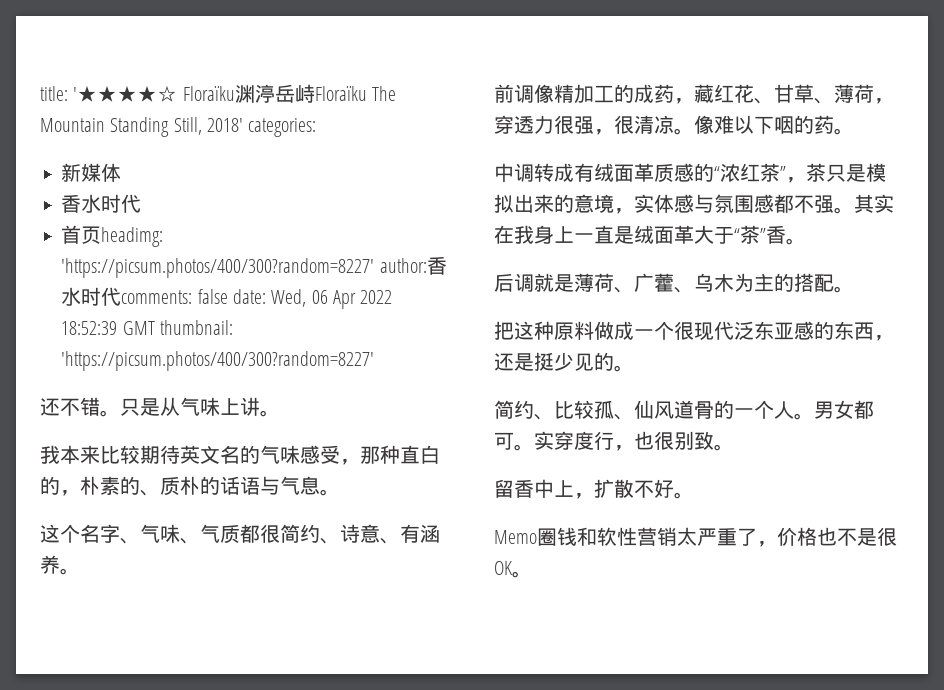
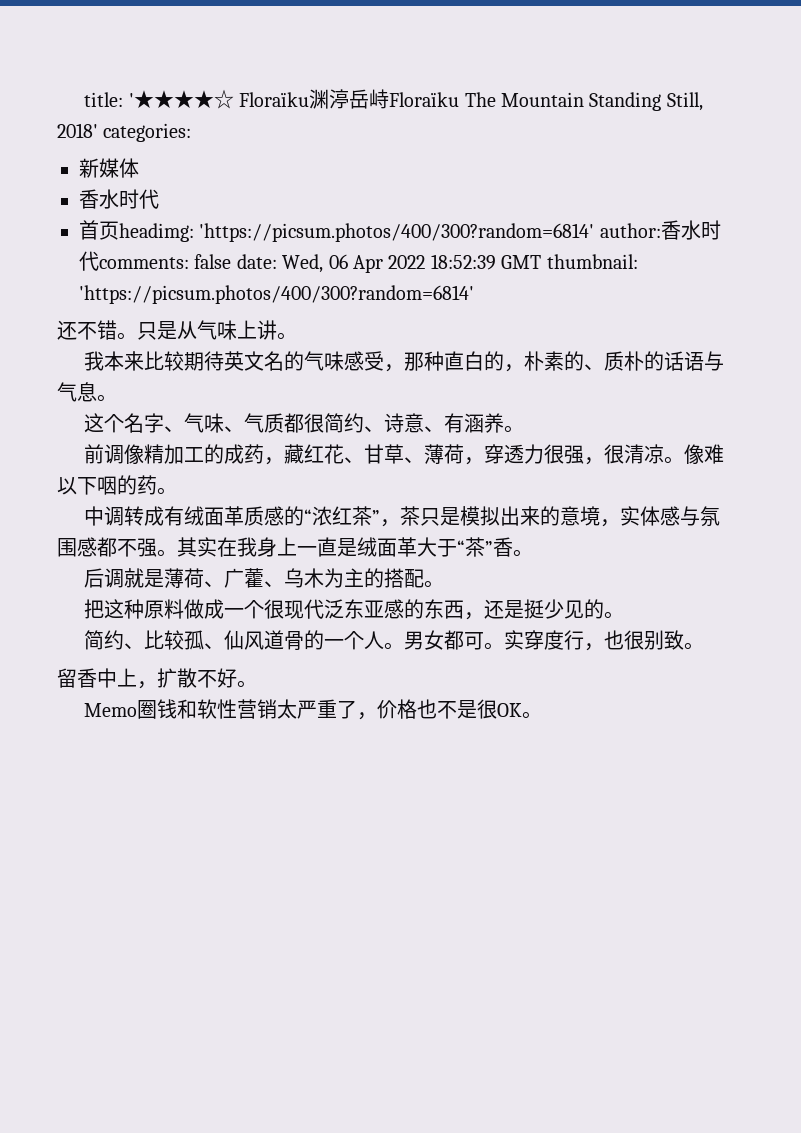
[61,258,375,278] 'https://picsum.photos/400/300?random=8227' -> [199,223,595,242] 'https://picsum.photos/400/300?random=6814'
[61,351,375,371] 'https://picsum.photos/400/300?random=8227' -> [79,285,474,304] 'https://picsum.photos/400/300?random=6814'

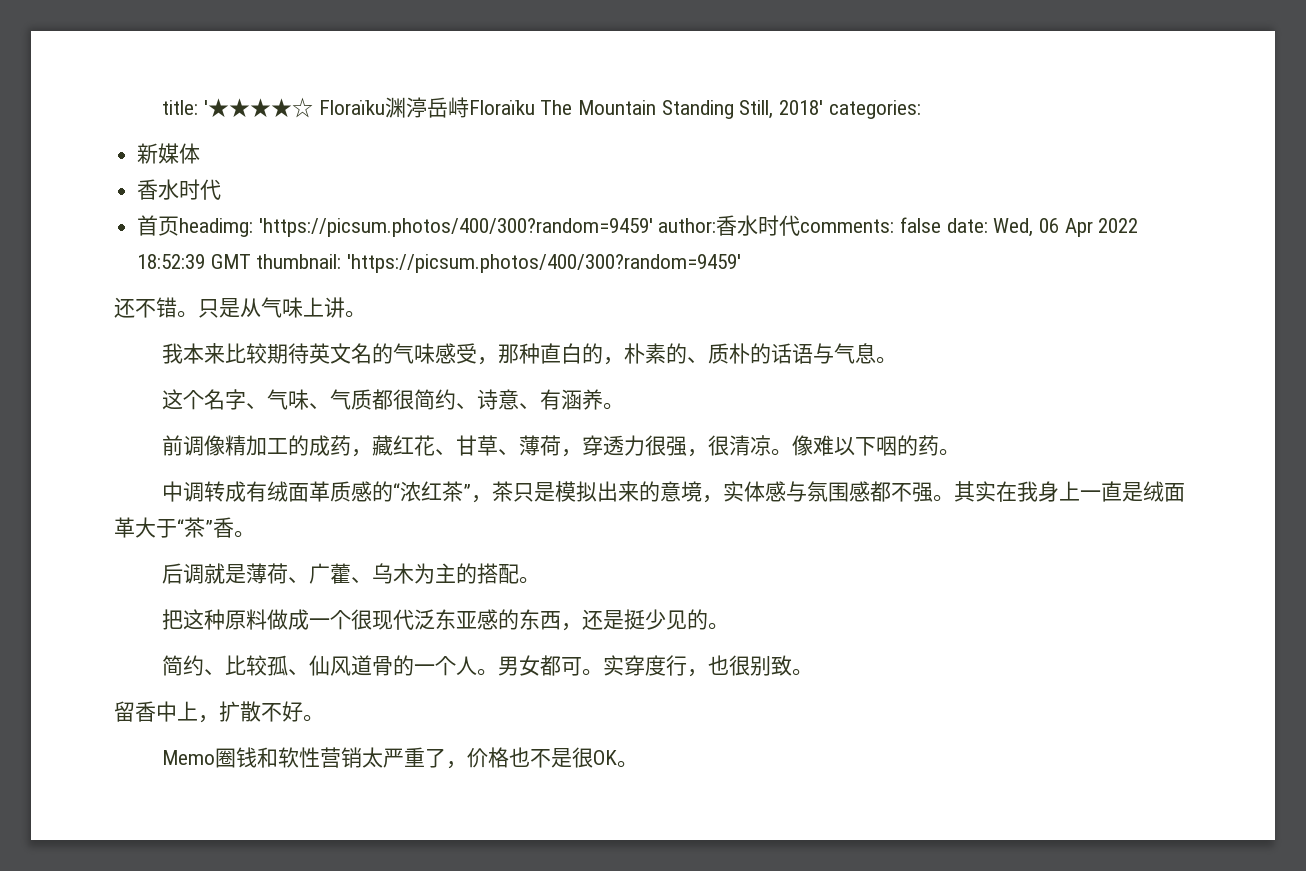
[199,223,595,242] 'https://picsum.photos/400/300?random=6814' -> [258,218,653,237] 'https://picsum.photos/400/300?random=9459'
[79,285,474,304] 'https://picsum.photos/400/300?random=6814' -> [347,254,742,273] 'https://picsum.photos/400/300?random=9459'

